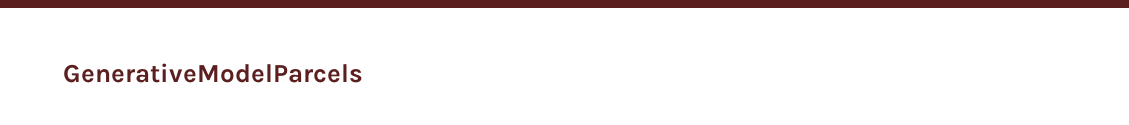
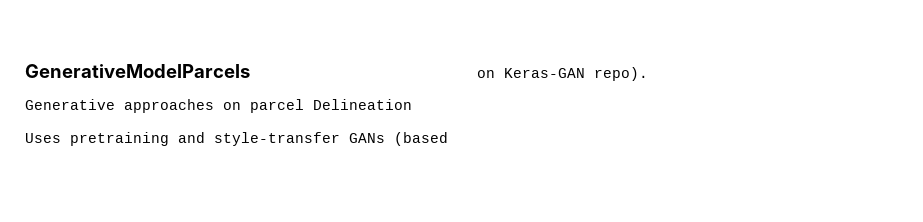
(363, 73) none -> [25,99,412,113] [25,132,448,146] [477,67,648,81] // Generative approaches on parcel Delineation // Uses pretraining and style-transfer GANs (based on Keras-GAN repo).

